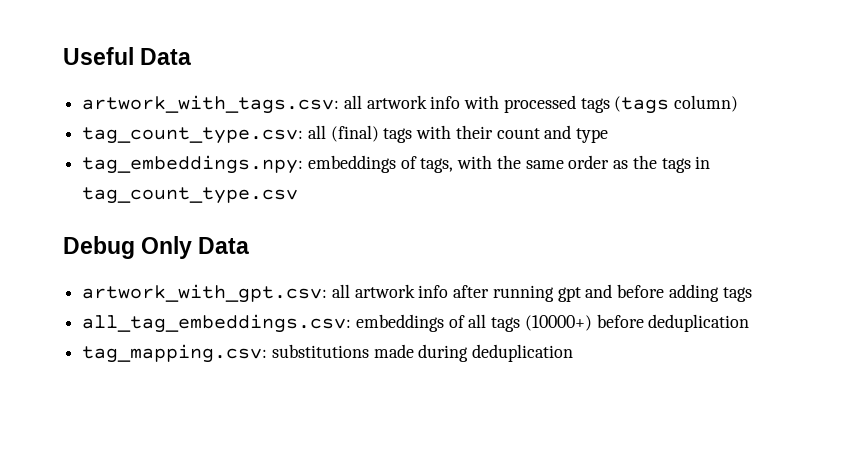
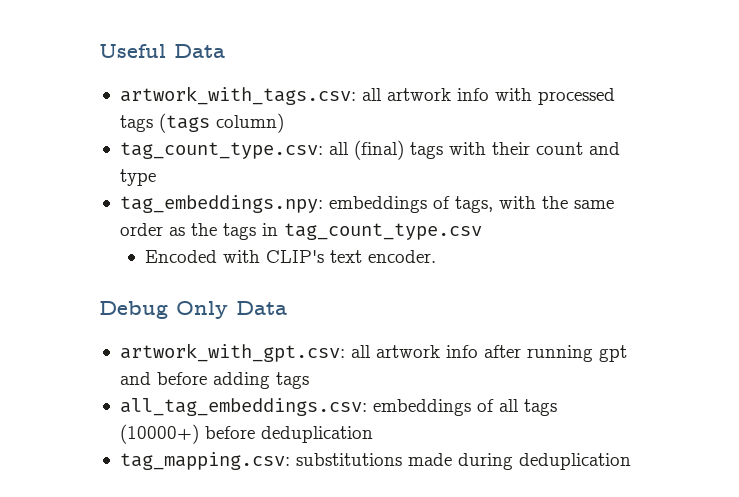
(299, 195) none -> [144,250,436,263] // Encoded with CLIP's text encoder.

